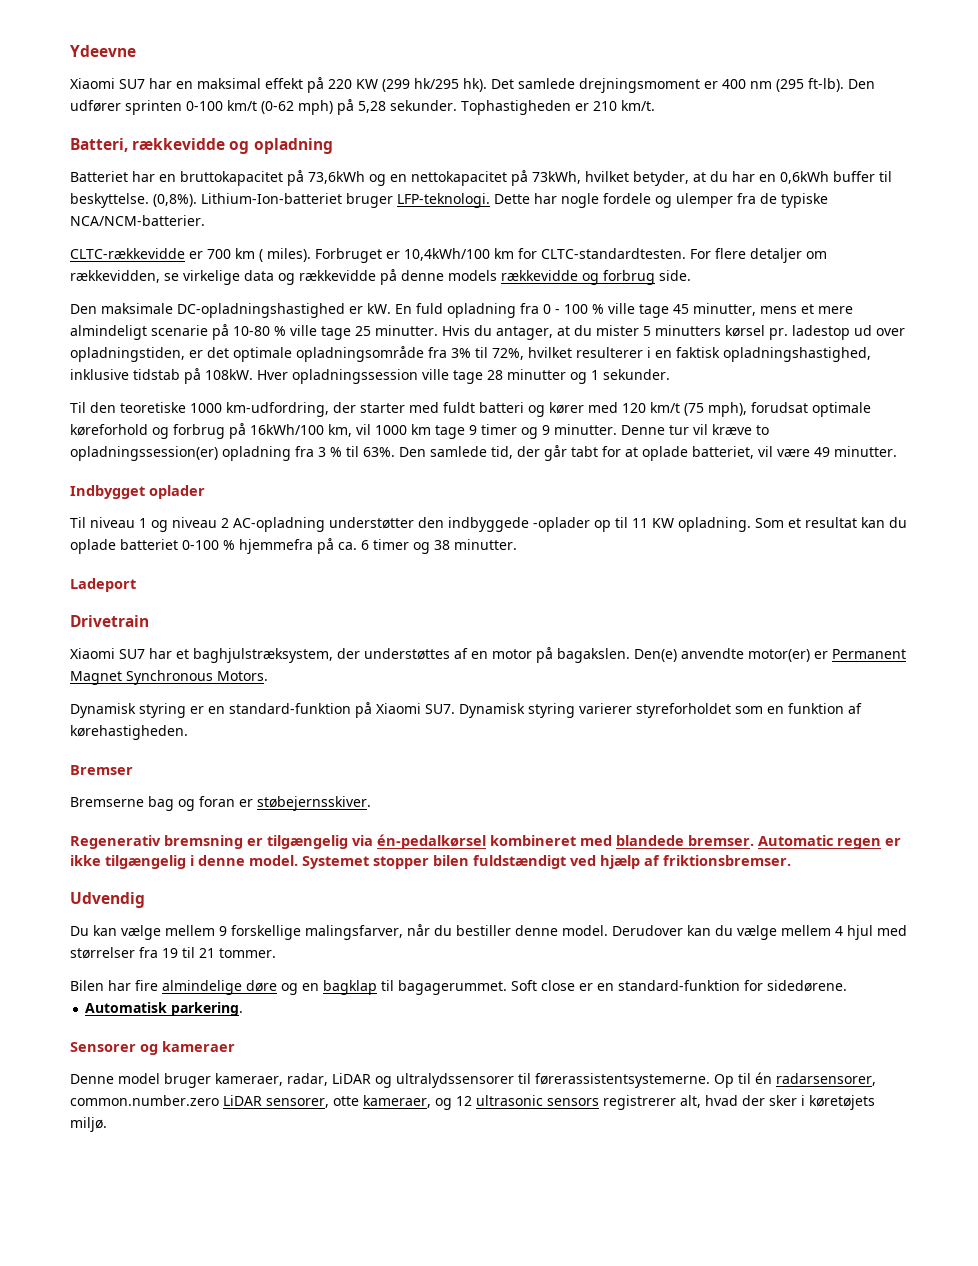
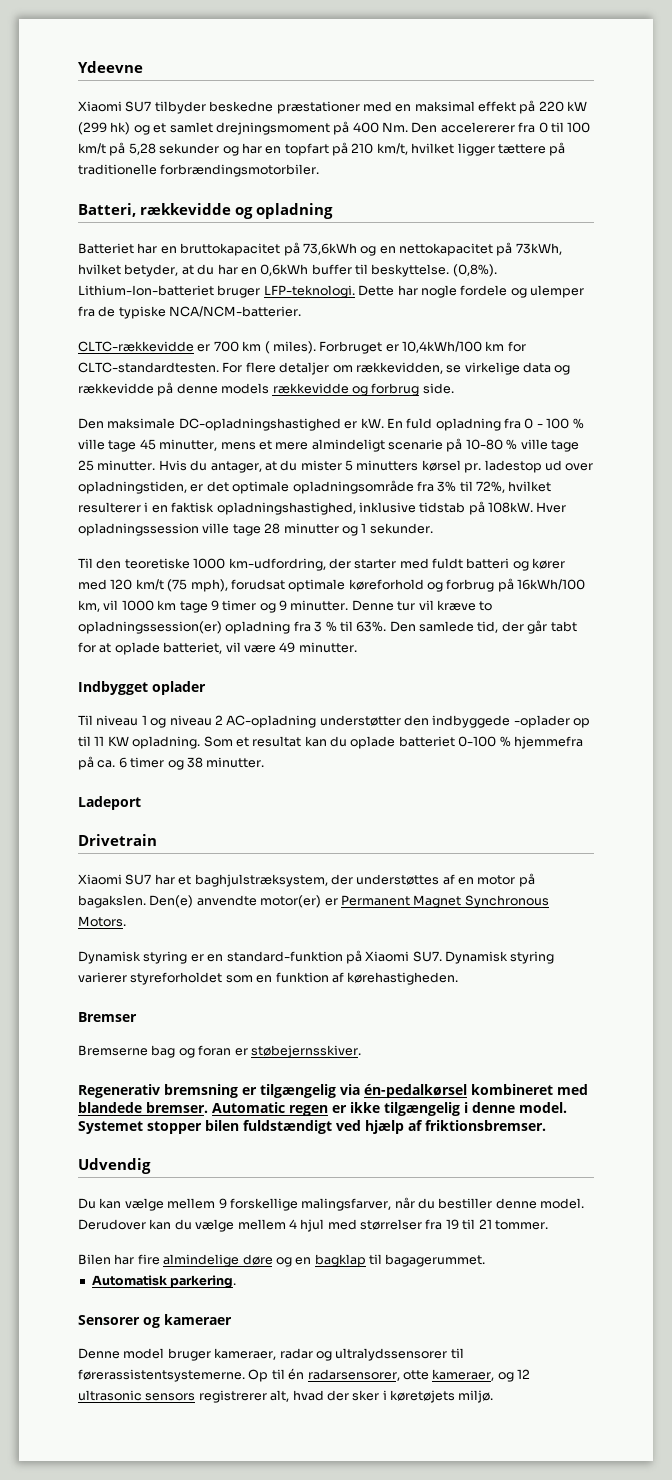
[149,78,172,89] har -> [154,101,392,114] tilbyder beskedne præstationer med
[356,78,875,93] [70,99,655,115] KW (299 hk/295 hk). Det samlede drejningsmoment er 400 nm (295 ft-lb). Den udfører sprinten 0-100 km/t (0-62 mph) på 5,28 sekunder. Tophastigheden er 210 km/t. -> [567,101,588,111] [78,121,591,135] [78,142,566,156] [78,164,320,177] kW (299 hk) og et samlet drejningsmoment på 400 Nm. Den accelererer fra 0 til 100 km/t på 5,28 sekunder og har en topfart på 210 km/t, hvilket ligger tættere på traditionelle forbrændingsmotorbiler.
[511,980,847,992] Soft close er en standard-funktion for sidedørene. -> (486, 1260) none
[287,1073,371,1086] radar, LiDAR -> [279,1348,313,1359] radar
[70,1095,329,1108] common.number.zero LiDAR sensorer, -> (400, 1375) none

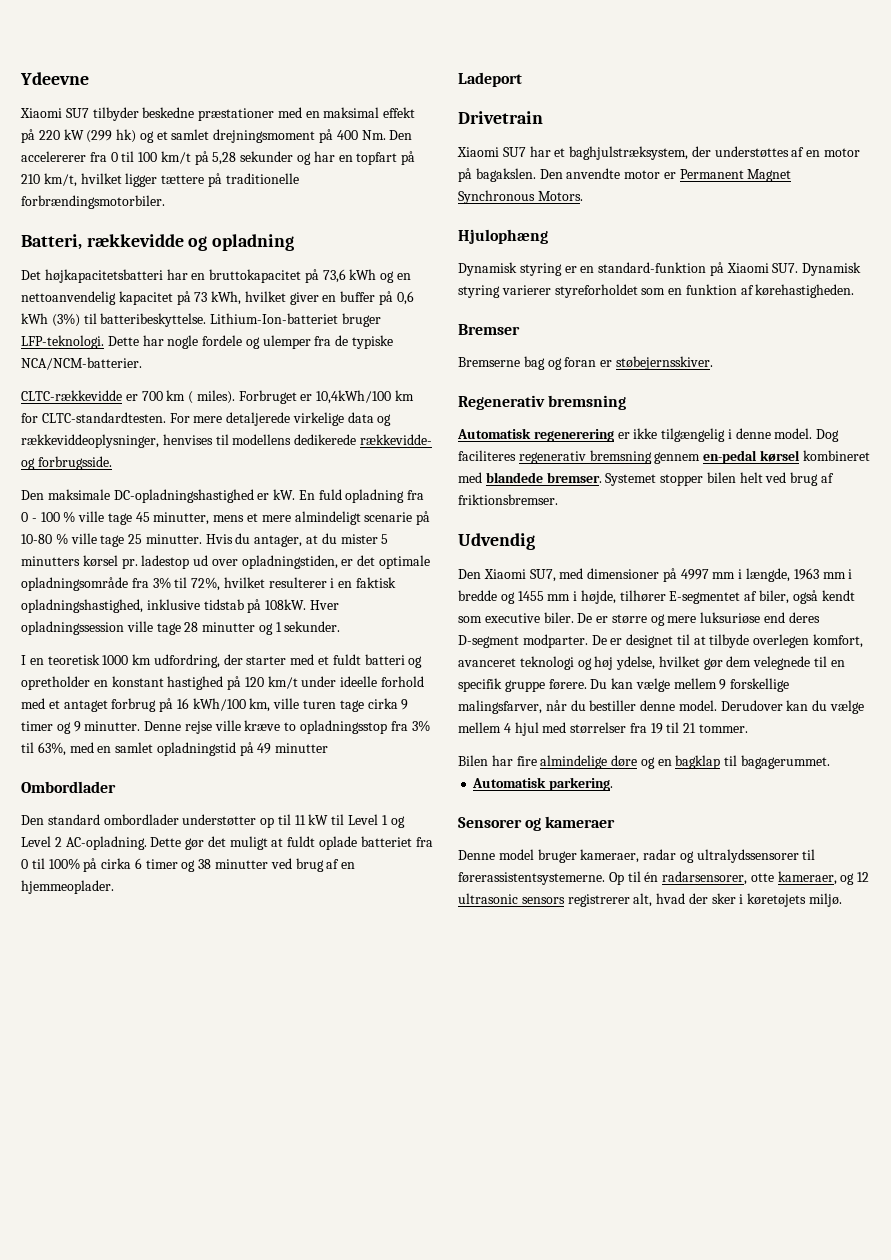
[78,243,134,254] Batteriet -> [21,269,163,283] Det højkapacitetsbatteri
[302,242,562,256] [78,264,497,277] 73,6kWh og en nettokapacitet på 73kWh, hvilket betyder, at du har en 0,6kWh buffer til beskyttelse. (0,8%). -> [322,269,412,283] [21,291,414,305] [21,313,207,327] 73,6 kWh og en nettoanvendelig kapacitet på 73 kWh, hvilket giver en buffer på 0,6 kWh (3%) til batteribeskyttelse.
[245,362,571,375] [78,382,454,396] flere detaljer om rækkevidden, se virkelige data og rækkevidde på denne models rækkevidde og forbrug side. -> [193,412,392,426] [21,434,432,448] [21,456,112,470] mere detaljerede virkelige data og rækkeviddeoplysninger, henvises til modellens dedikerede rækkevidde- og forbrugsside.
[78,558,326,571] Til den teoretiske 1000 km-udfordring, -> [21,654,220,668] I en teoretisk 1000 km udfordring,
(429, 563) none -> [318,656,330,665] et
[532,558,566,569] [78,578,586,592] [78,600,208,613] kører med 120 km/t (75 mph), forudsat optimale køreforhold og forbrug på 16kWh/100 km, vil 1000 km tage -> [21,676,425,690] [21,698,398,712] opretholder en konstant hastighed på 120 km/t under ideelle forhold med et antaget forbrug på 16 kWh/100 km, ville turen tage cirka
[397,600,493,611] [78,620,577,634] [78,642,357,655] [78,681,206,695] [78,715,591,728] [78,736,583,749] [78,756,265,770] tur vil kræve to opladningssession(er) opladning fra 3 % til 63%. Den samlede tid, der går tabt for at oplade batteriet, vil være 49 minutter. // Indbygget oplader // Til niveau 1 og niveau 2 AC-opladning understøtter den indbyggede -oplader op til 11 KW opladning. Som et resultat kan du oplade batteriet 0-100 % hjemmefra på ca. 6 timer og 38 minutter. -> [184,720,430,734] [21,742,329,756] [21,781,116,793] [21,814,405,828] [21,836,433,850] [21,858,356,872] [21,880,114,894] rejse ville kræve to opladningsstop fra 3% til 63%, med en samlet opladningstid på 49 minutter // Ombordlader // Den standard ombordlader understøtter op til 11 kW til Level 1 og Level 2 AC-opladning. Dette gør det muligt at fuldt oplade batteriet fra 0 til 100% på cirka 6 timer og 38 minutter ved brug af en hjemmeoplader.
[149,895,322,908] Den(e) anvendte motor(er) -> [539,168,661,179] Den anvendte motor
(126, 921) none -> [458,229,548,244] // Hjulophæng
[242,1084,588,1098] [78,1102,328,1116] er tilgængelig via én-pedalkørsel kombineret med blandede bremser. Automatic regen -> [457,428,614,442] // Automatisk regenerering
[78,1120,546,1134] [78,1158,151,1174] Systemet stopper bilen fuldstændigt ved hjælp af friktionsbremser. // Udvendig // -> [816,429,840,442] [458,450,870,464] [458,472,835,486] [458,494,558,505] [458,533,535,550] [458,568,853,582] [458,590,855,604] [458,612,820,626] [458,634,864,648] [458,656,845,670] [458,678,587,692] Dog faciliteres regenerativ bremsning gennem en-pedal kørsel kombineret med blandede bremser. Systemet stopper bilen helt ved brug af friktionsbremser. // Udvendig // Den Xiaomi SU7, med dimensioner på 4997 mm i længde, 1963 mm i bredde og 1455 mm i højde, tilhører E-segmentet af biler, også kendt som executive biler. De er større og mere luksuriøse end deres D-segment modparter. De er designet til at tilbyde overlegen komfort, avanceret teknologi og høj ydelse, hvilket gør dem velegnede til en specifik gruppe førere.

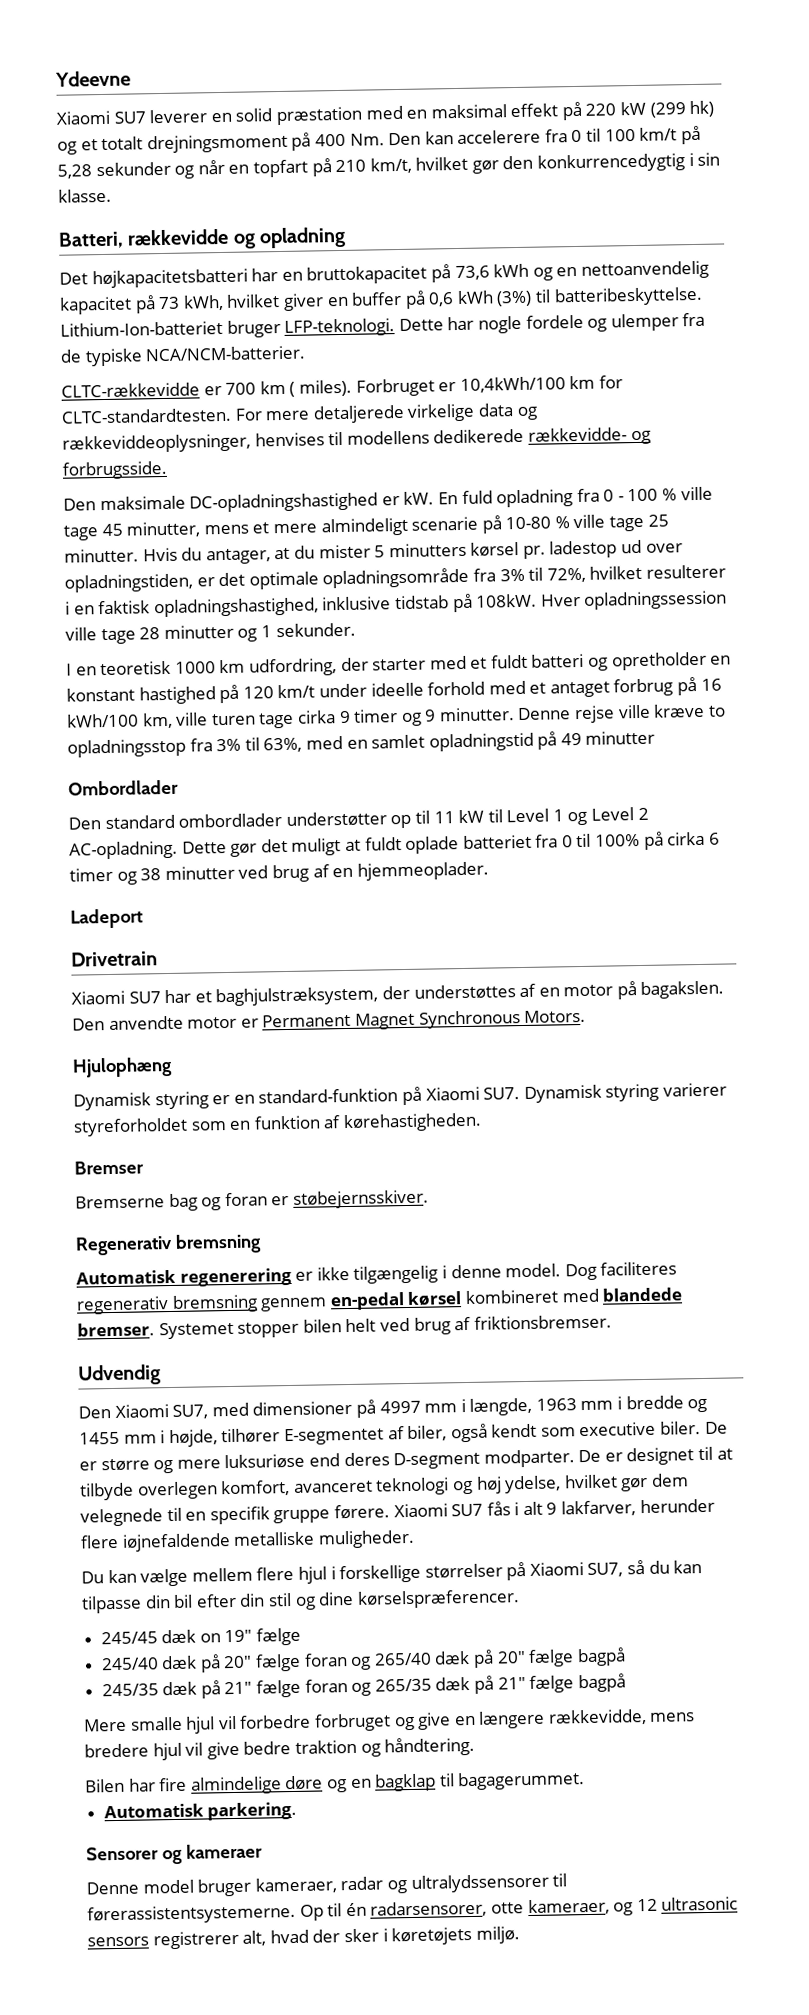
[92,107,275,121] tilbyder beskedne præstationer -> [149,106,363,126] leverer en solid præstation
[171,129,210,140] samlet -> [101,136,144,151] totalt
[21,151,86,162] accelererer -> [424,129,542,145] kan accelerere
[313,151,335,162] har -> [197,159,225,175] når
[125,173,299,187] [21,195,165,209] ligger tættere på traditionelle forbrændingsmotorbiler. -> [471,152,721,174] [58,188,112,203] gør den konkurrencedygtig i sin klasse.
[590,678,790,692] [458,700,865,714] [458,722,749,736] Du kan vælge mellem 9 forskellige malingsfarver, når du bestiller denne model. Derudover kan du vælge mellem 4 hjul med størrelser fra 19 til 21 tommer. -> [393,1498,715,1518] [80,1529,415,1552] [81,1560,703,1587] [81,1589,520,1614] [100,1627,302,1646] [100,1647,626,1673] [101,1673,626,1699] [84,1709,696,1734] [84,1736,476,1761] Xiaomi SU7 fås i alt 9 lakfarver, herunder flere iøjnefaldende metalliske muligheder. // Du kan vælge mellem flere hjul i forskellige størrelser på Xiaomi SU7, så du kan tilpasse din bil efter din stil og dine kørselspræferencer. // 245/45 dæk on 19" fælge // 245/40 dæk på 20" fælge foran og 265/40 dæk på 20" fælge bagpå // 245/35 dæk på 21" fælge foran og 265/35 dæk på 21" fælge bagpå // Mere smalle hjul vil forbedre forbruget og give en længere rækkevidde, mens bredere hjul vil give bedre traktion og håndtering.

